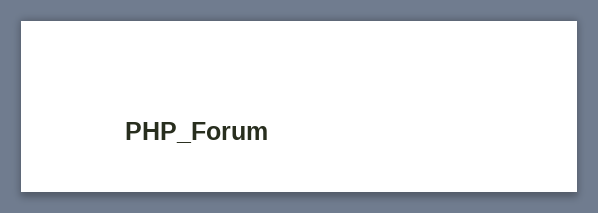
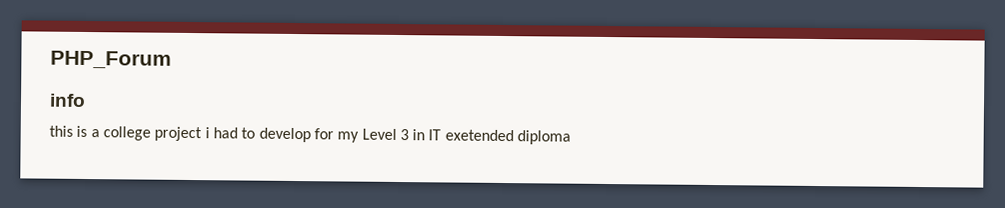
(268, 132) none -> [49,93,86,107] [49,125,572,145] // info // this is a college project i had to develop for my Level 3 in IT exetended diploma

